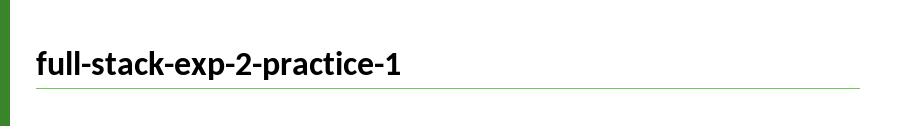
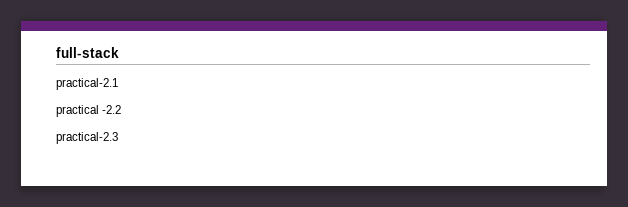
[36,51,401,80] full-stack-exp-2-practice-1 -> [56,47,119,58] [56,78,118,90] [56,105,122,117] [56,132,118,144] full-stack // practical-2.1 // practical -2.2 // practical-2.3

